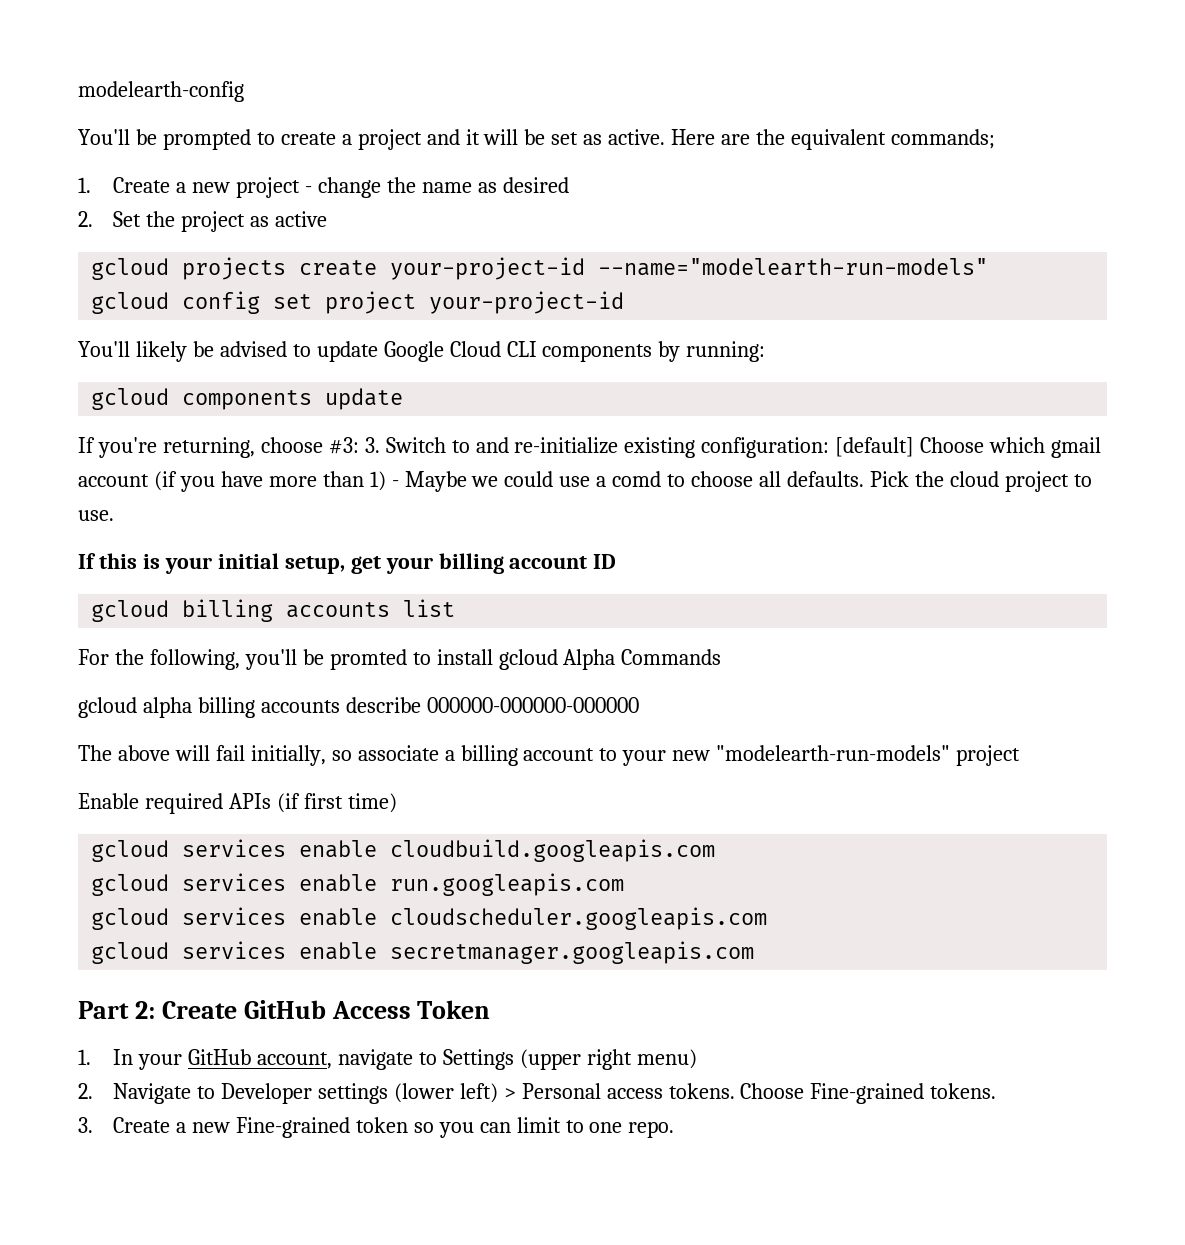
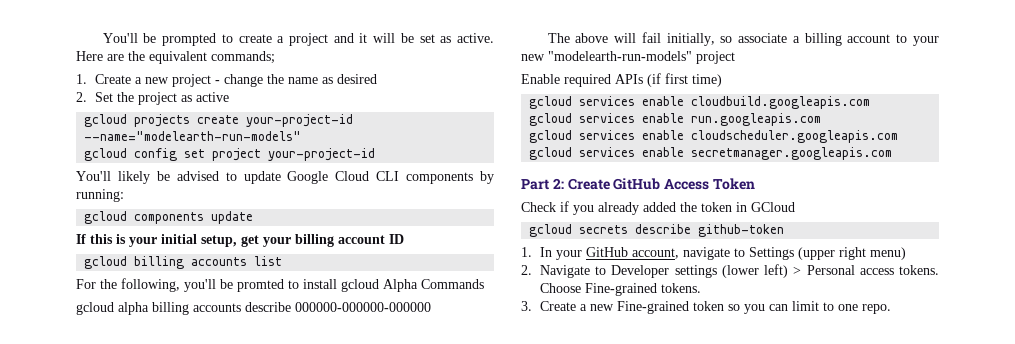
[78,81,244,102] modelearth-config // -> (102, 38) none
[78,437,1102,458] [78,471,1092,492] [78,510,114,521] // If you're returning, choose #3: 3. Switch to and re-initialize existing configuration: [default] Choose which gmail account (if you have more than 1) - Maybe we could use a comd to choose all defaults. Pick the cloud project to use. -> (254, 217) none
(491, 1009) none -> [521,201,795,215] [529,224,785,237] // Check if you already added the token in GCloud // gcloud secrets describe github-token

